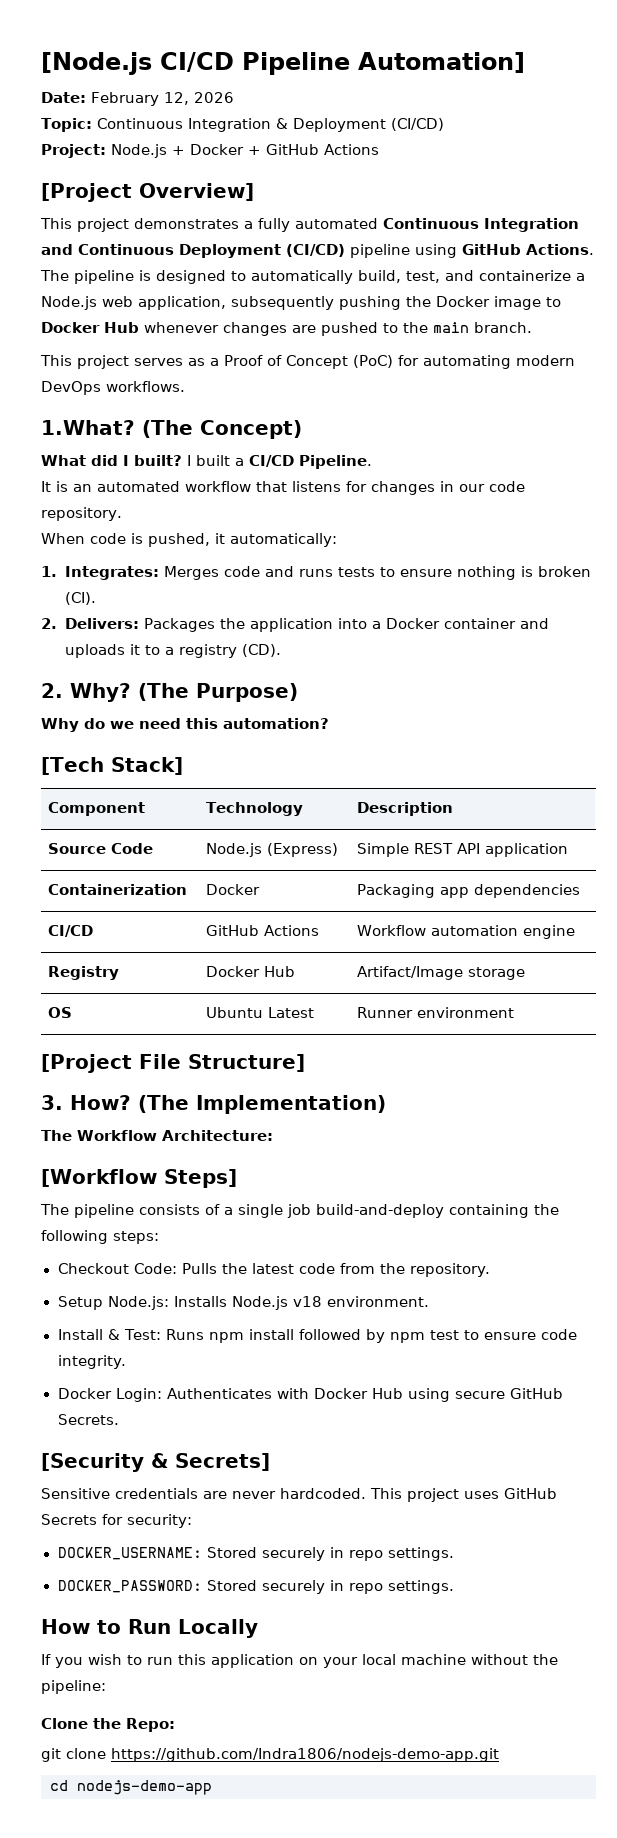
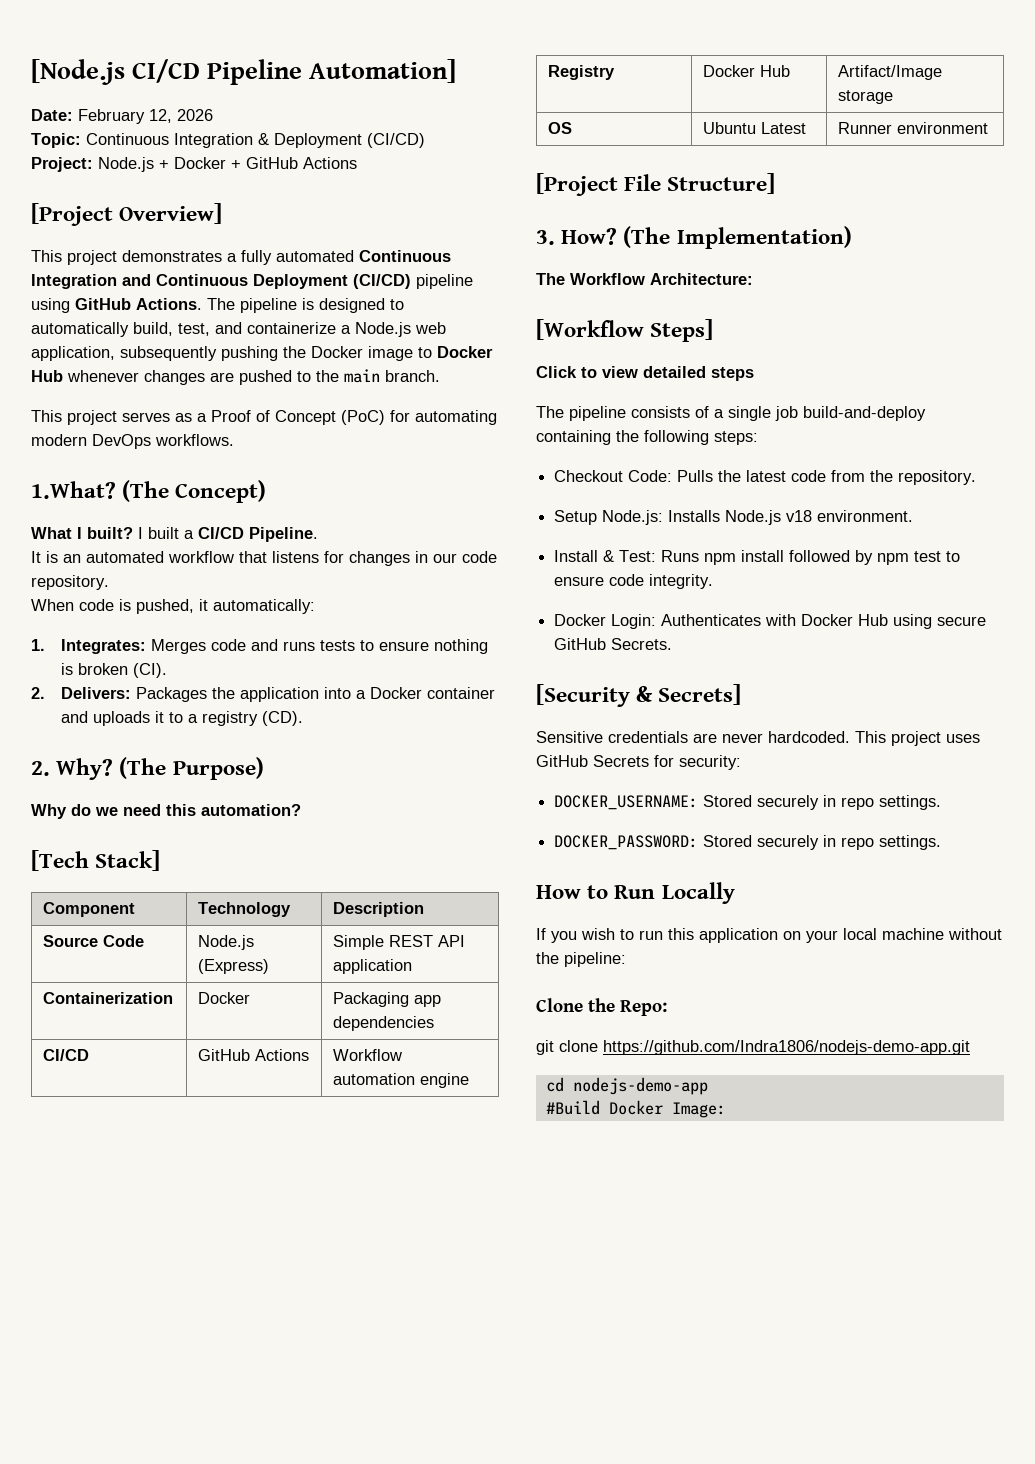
[91,455,118,466] did -> (72, 533) none
(237, 1178) none -> [536,366,754,381] // Click to view detailed steps
(212, 1787) none -> [545,1100,726,1118] // #Build Docker Image:

